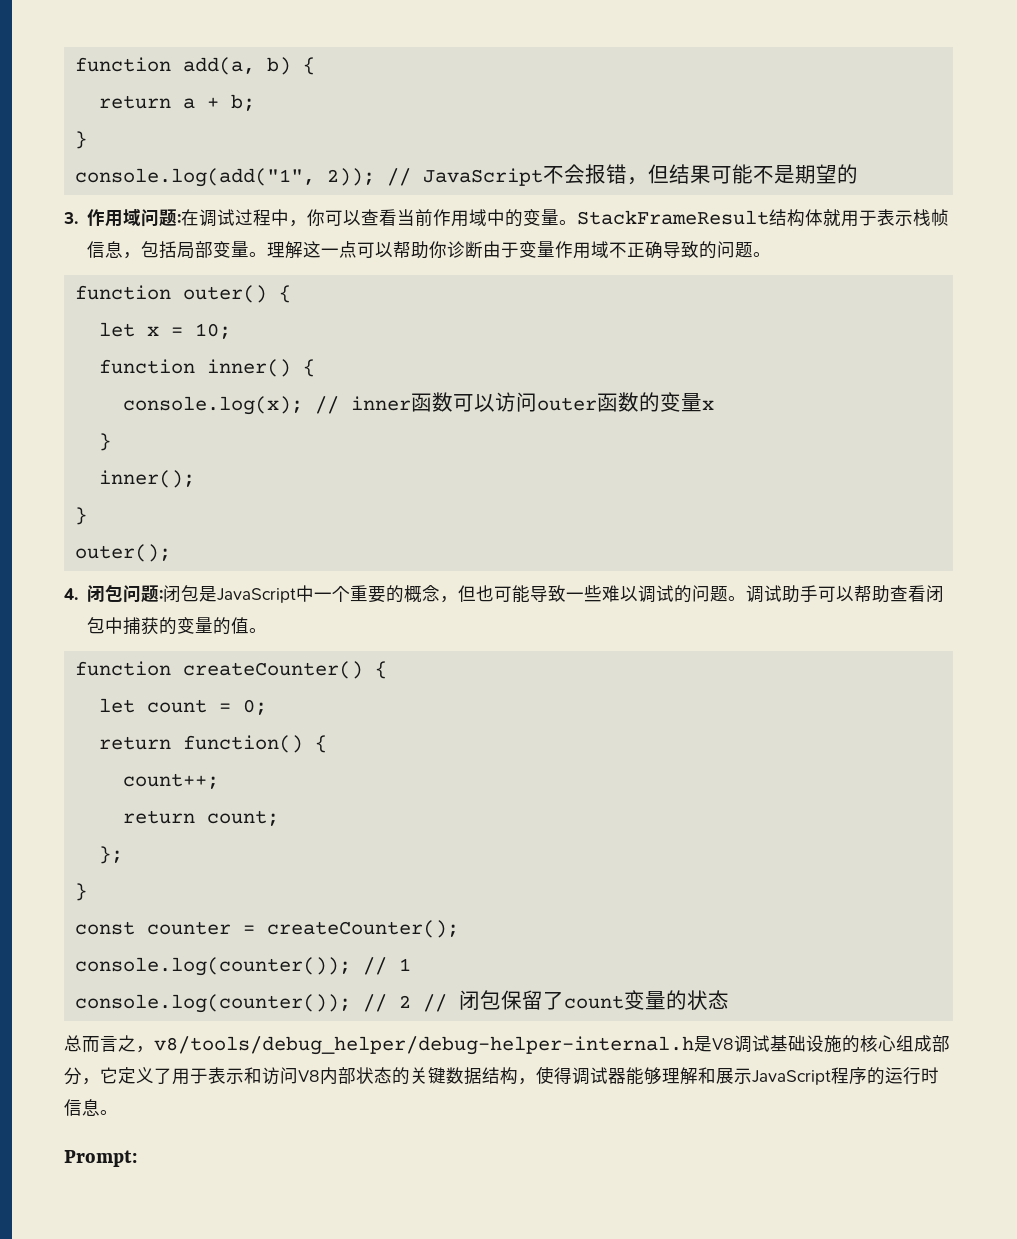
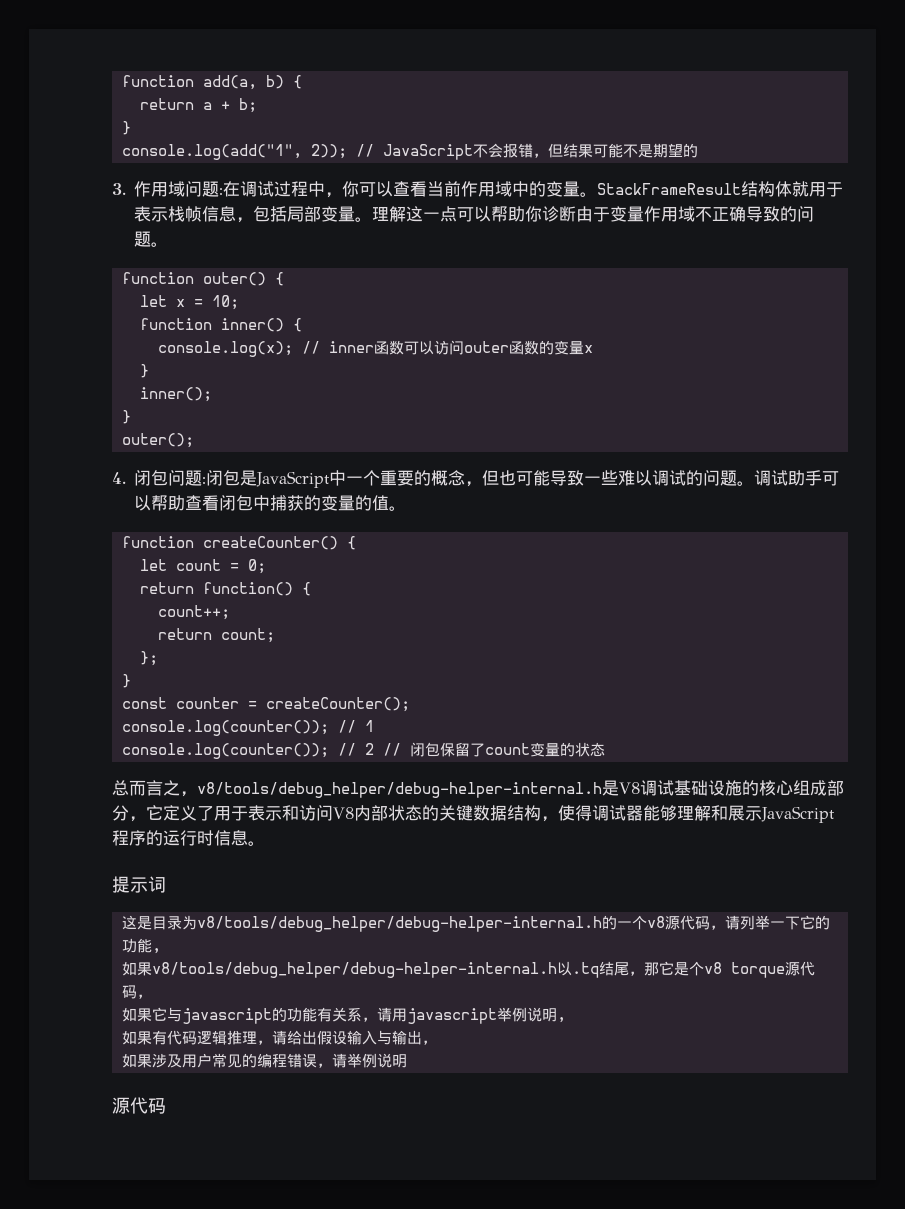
[64,1150,137,1167] Prompt: -> [112,876,166,893] [121,915,830,932] [121,938,161,954] [121,961,815,978] [121,985,152,999] [121,1007,566,1024] [121,1030,437,1045] [121,1053,407,1068] [112,1097,166,1114] 提示词 // 这是目录为v8/tools/debug_helper/debug-helper-internal.h的一个v8源代码，请列举一下它的功能, // 如果v8/tools/debug_helper/debug-helper-internal.h以.tq结尾，那它是个v8 torque源代码， // 如果它与javascript的功能有关系，请用javascript举例说明, // 如果有代码逻辑推理，请给出假设输入与输出， // 如果涉及用户常见的编程错误，请举例说明 // 源代码

